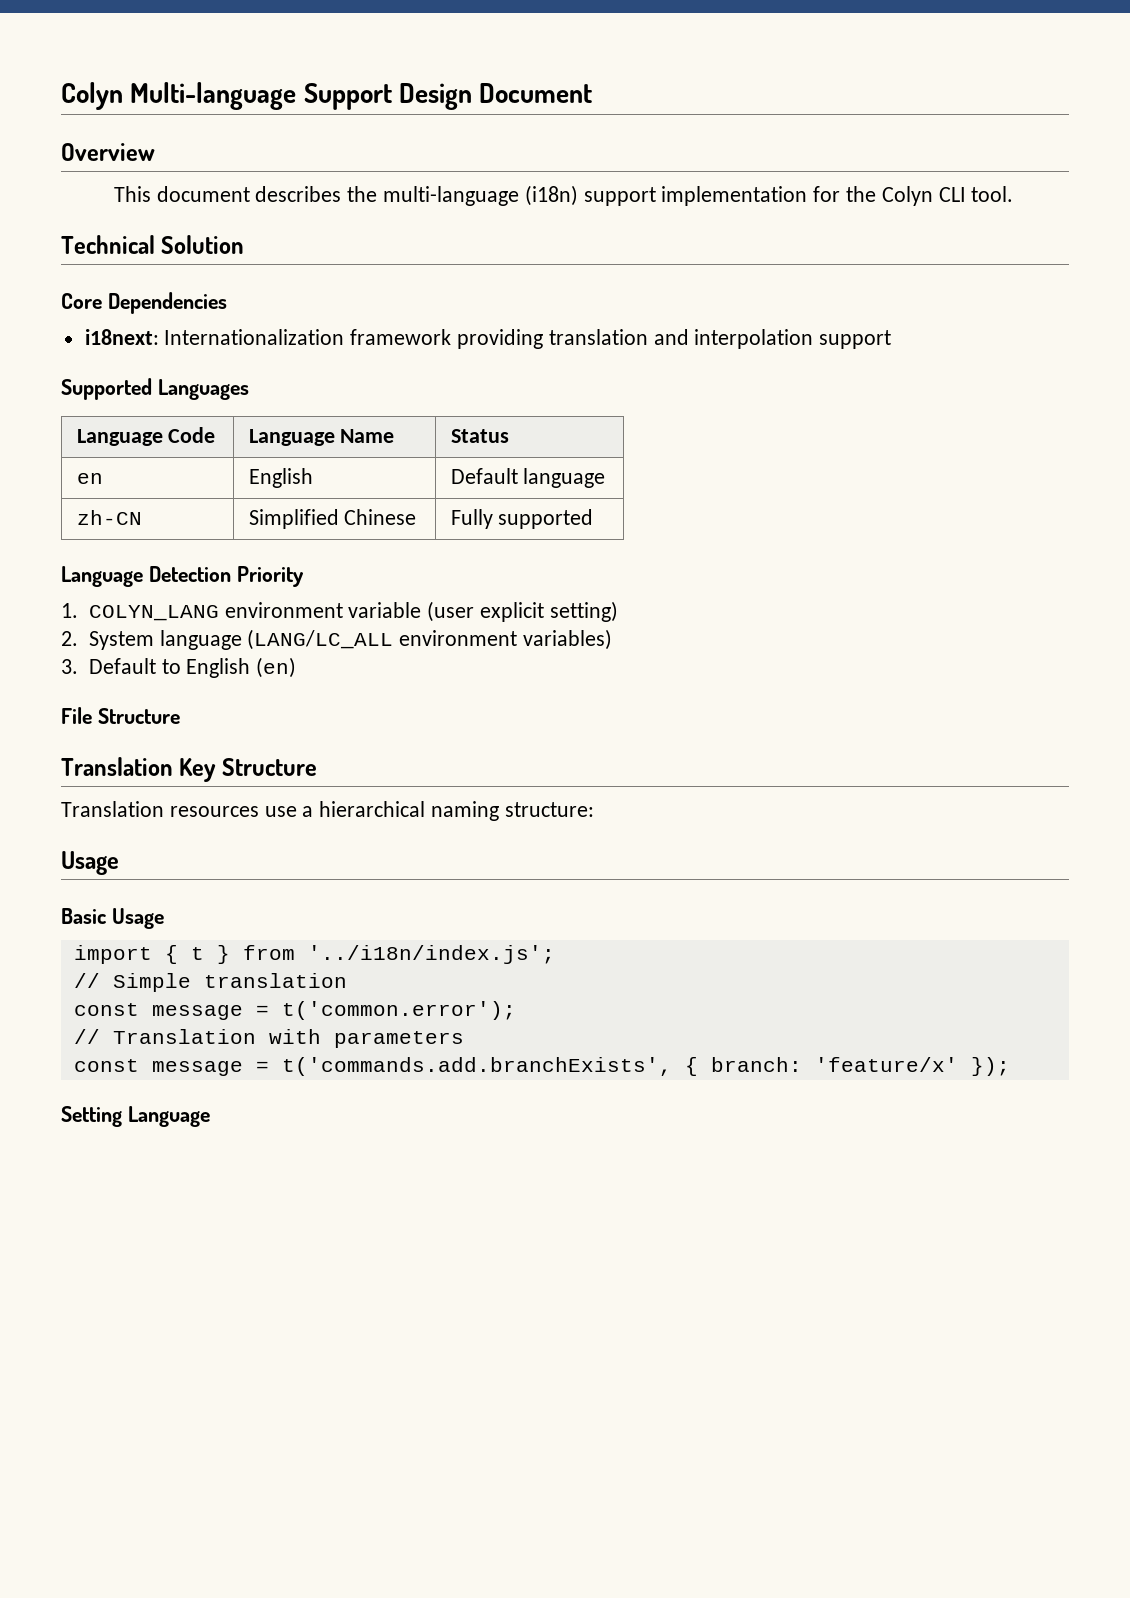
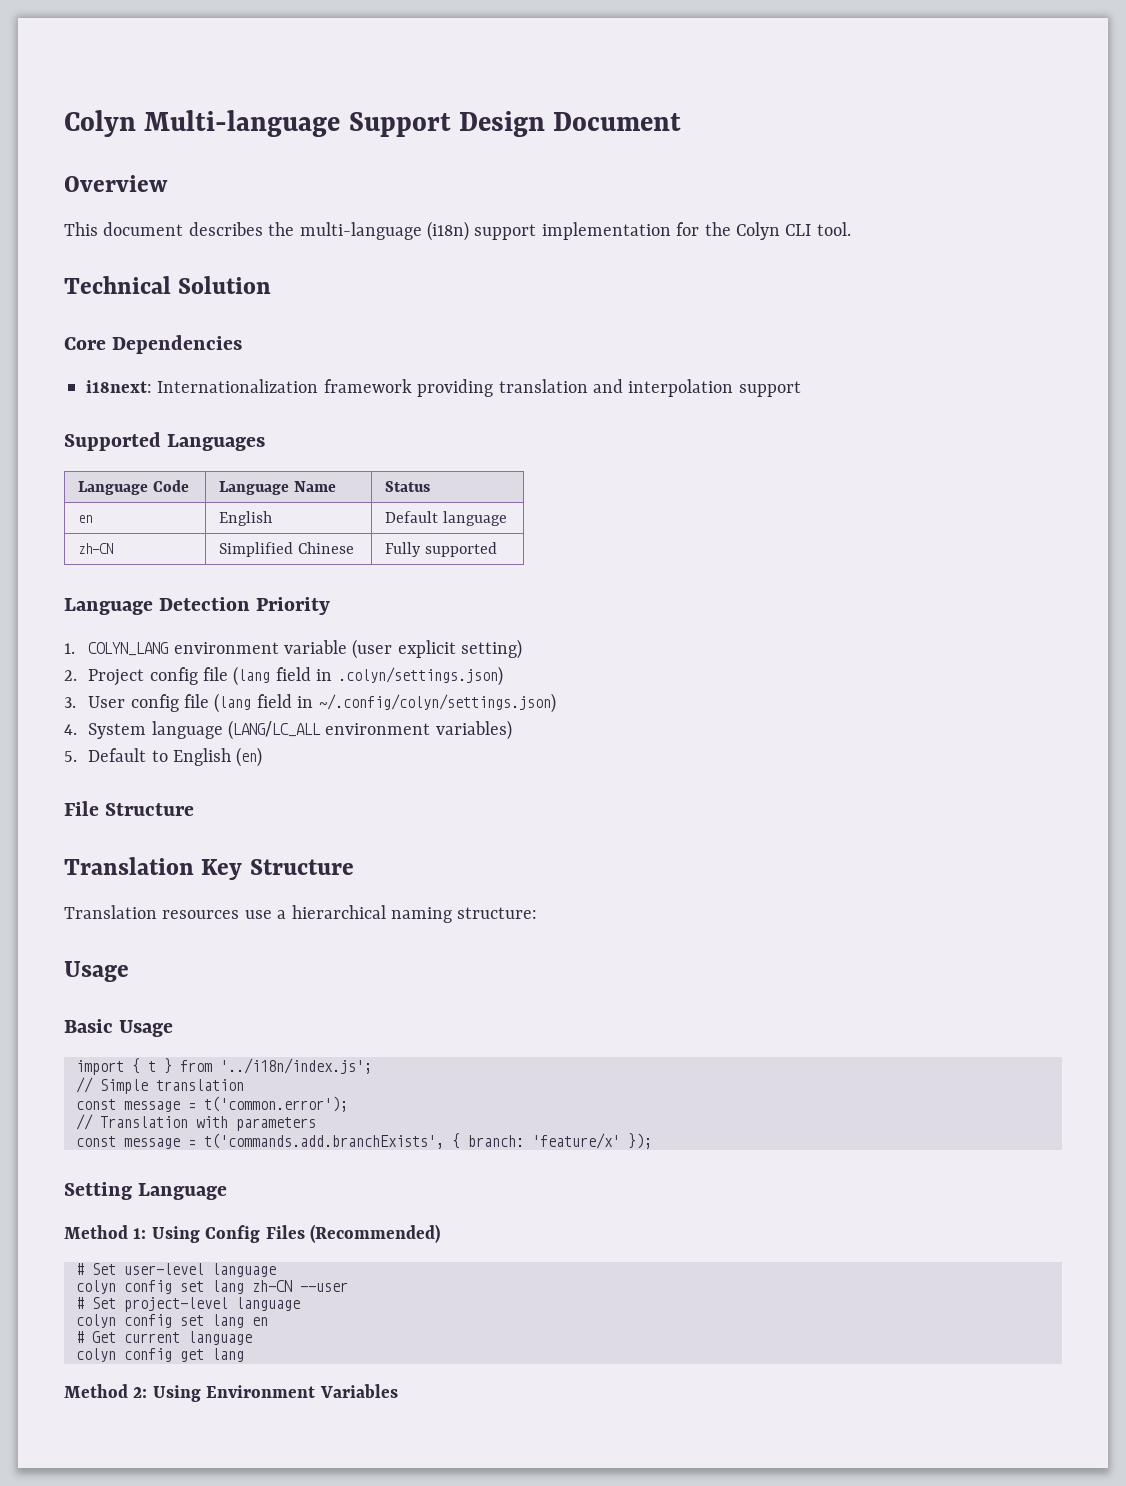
(78, 638) none -> [88,666,503,686] [64,693,556,713] [64,724,77,735] Project config file (lang field in .colyn/settings.json) // 3. User config file (lang field in ~/.config/colyn/settings.json) // 4.
[61,659,78,674] 3. -> [64,751,77,762] 5.
(210, 1116) none -> [64,1224,440,1243] [76,1263,276,1277] [76,1280,348,1294] [76,1297,300,1312] [76,1314,268,1328] [76,1331,252,1345] [76,1348,244,1362] [64,1384,398,1402] // Method 1: Using Config Files (Recommended) // # Set user-level language // colyn config set lang zh-CN --user // # Set project-level language // colyn config set lang en // # Get current language // colyn config get lang // Method 2: Using Environment Variables

